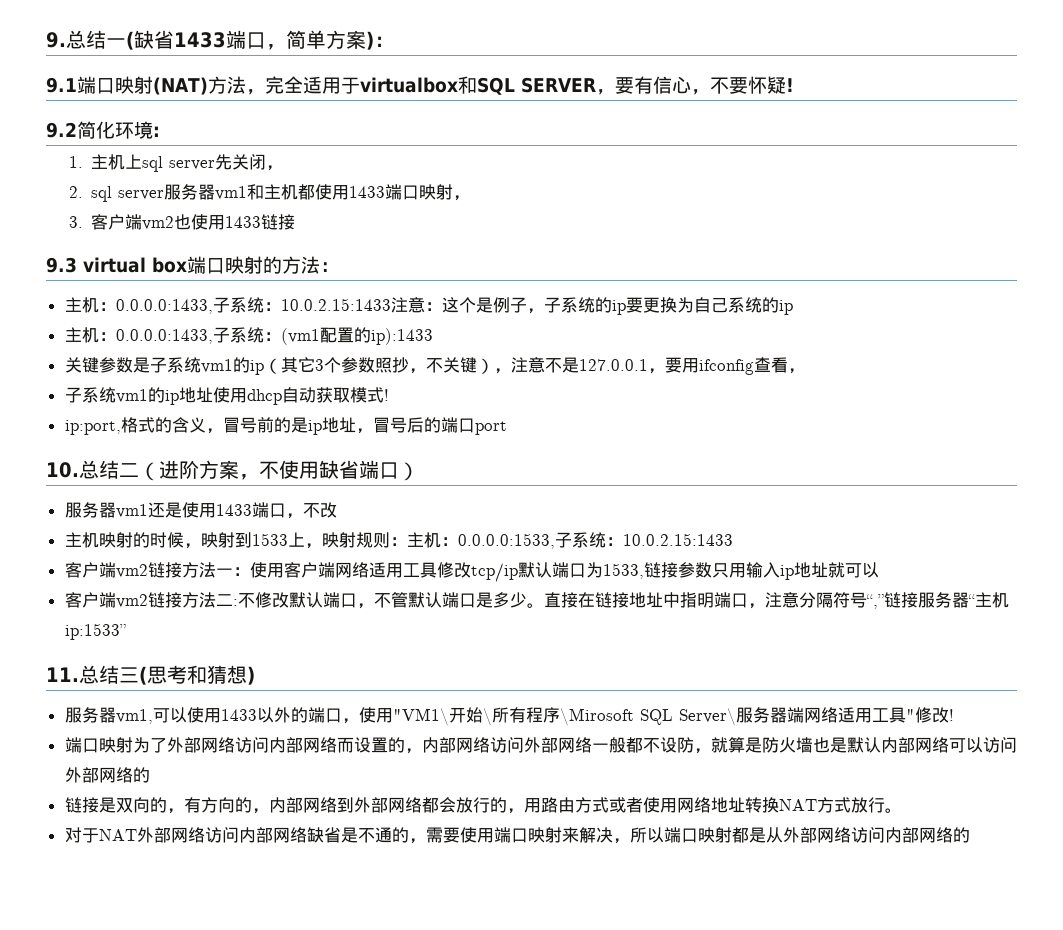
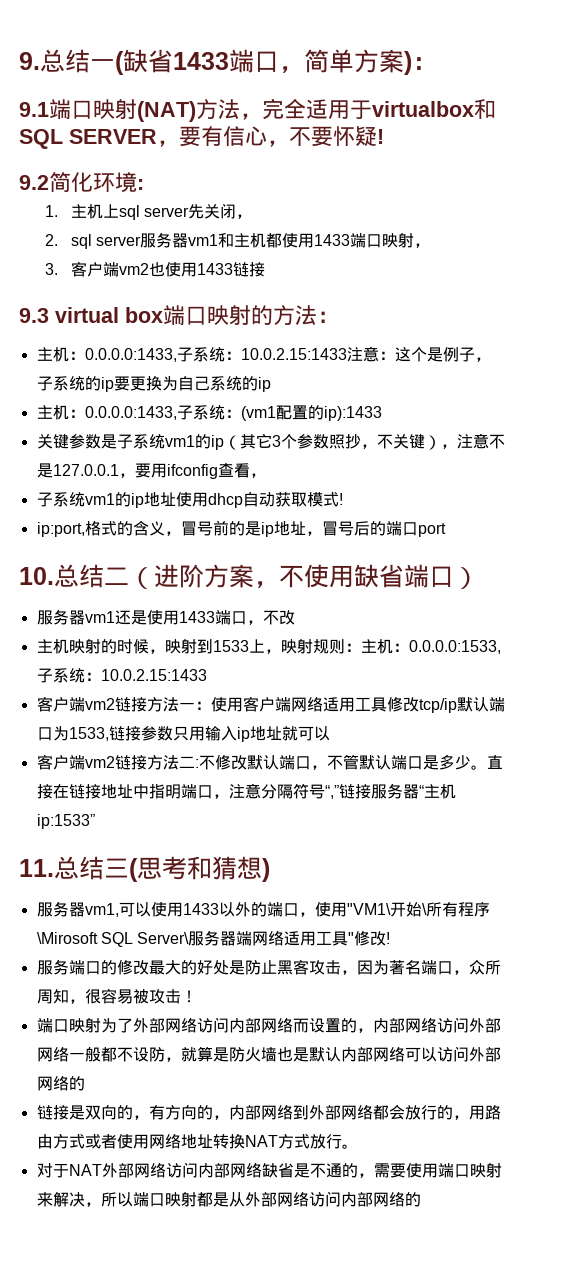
(954, 715) none -> [36,959,501,975] [36,988,197,1004] // 服务端口的修改最大的好处是防止黑客攻击，因为著名端口，众所周知，很容易被攻击！

